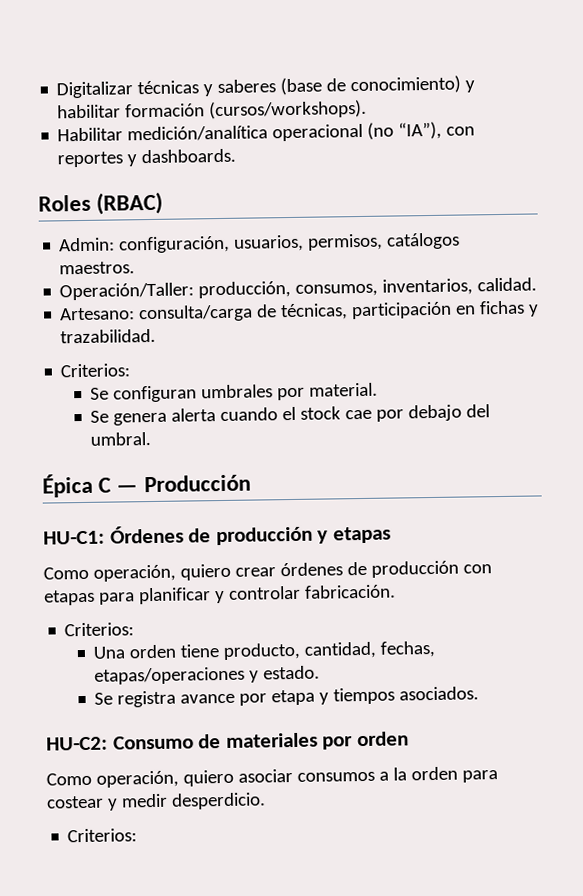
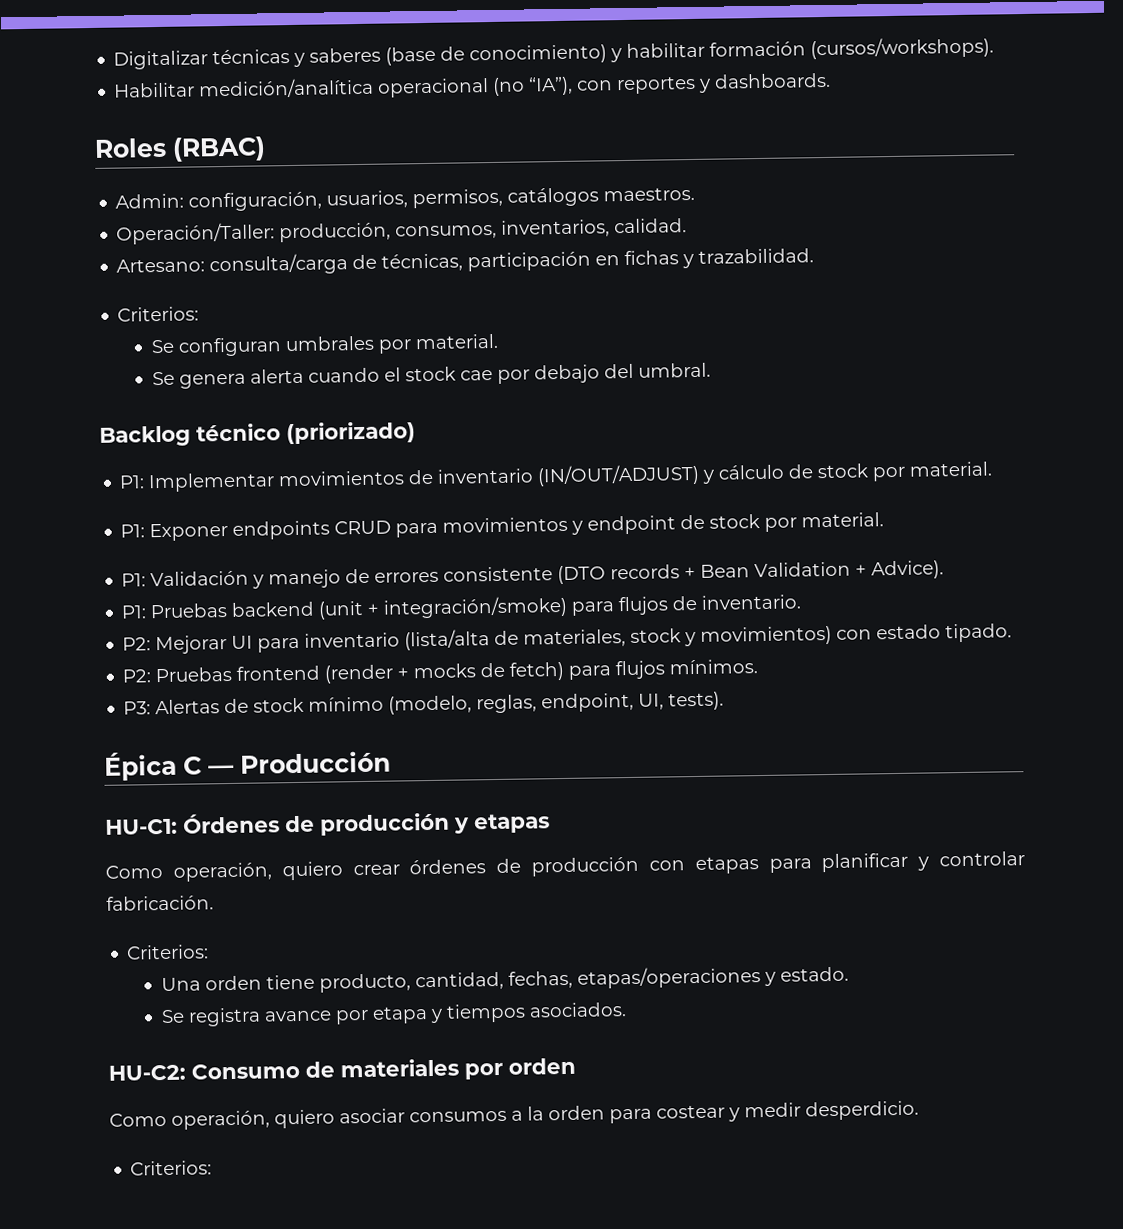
(152, 438) none -> [99,421,416,447] [119,461,993,493] [120,512,885,542] [121,560,945,589] [121,594,802,620] [122,623,1013,655] [122,659,759,684] [123,691,725,715] // Backlog técnico (priorizado) // P1: Implementar movimientos de inventario (IN/OUT/ADJUST) y cálculo de stock por material. // P1: Exponer endpoints CRUD para movimientos y endpoint de stock por material. // P1: Validación y manejo de errores consistente (DTO records + Bean Validation + Advice). // P1: Pruebas backend (unit + integración/smoke) para flujos de inventario. // P2: Mejorar UI para inventario (lista/alta de materiales, stock y movimientos) con estado tipado. // P2: Pruebas frontend (render + mocks de fetch) para flujos mínimos. // P3: Alertas de stock mínimo (modelo, reglas, endpoint, UI, tests).

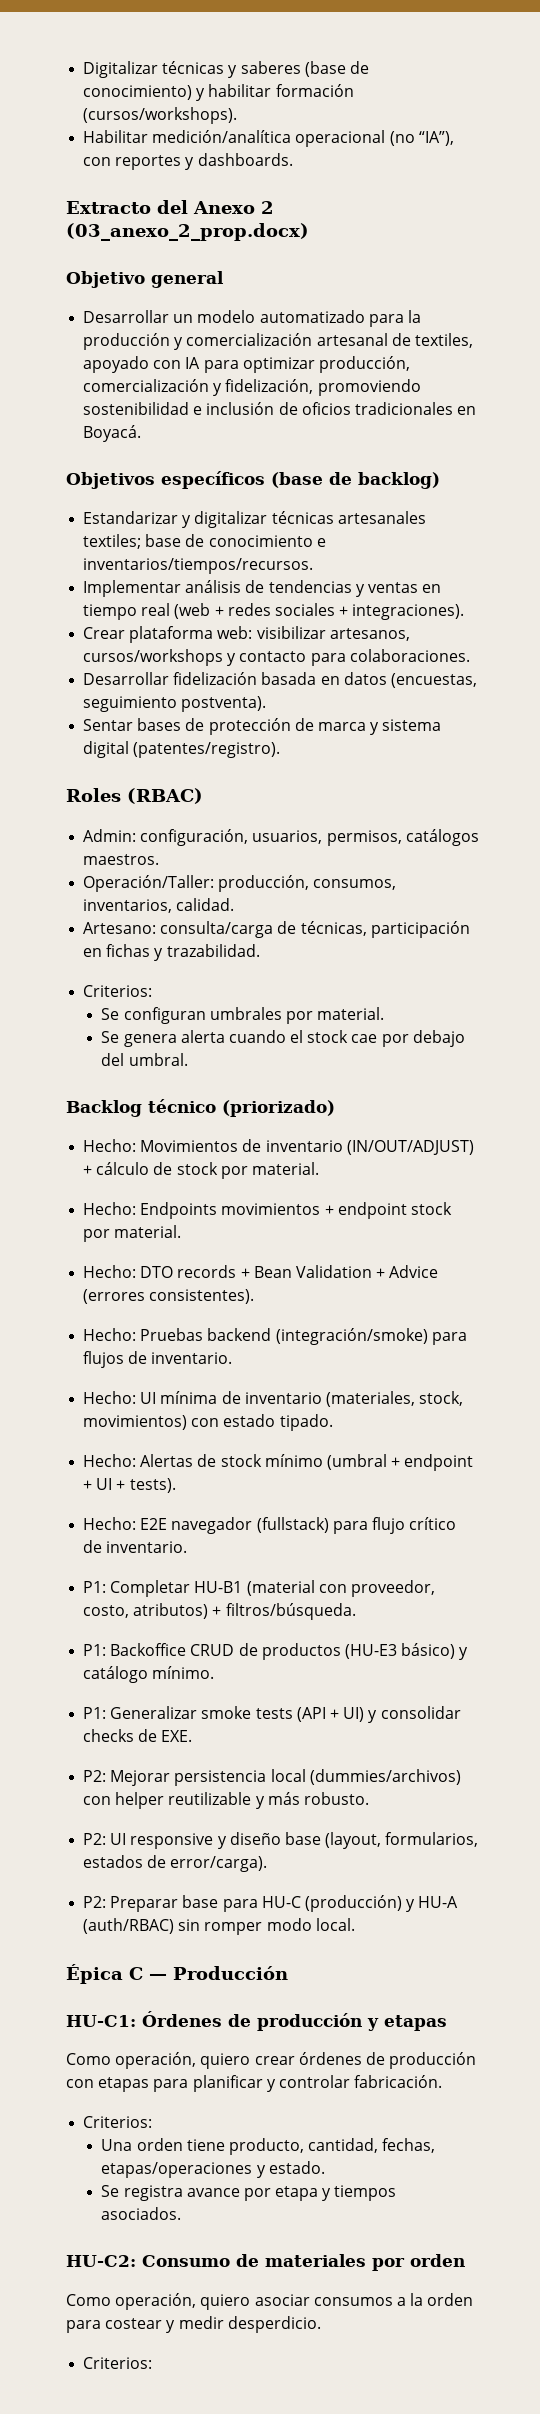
(832, 80) none -> [66,200,274,214] [66,223,309,241] [66,271,224,288] [83,310,421,327] [83,333,473,350] [83,356,410,373] [83,379,421,396] [83,402,477,415] [83,425,142,442] [66,471,440,489] [83,511,426,528] [83,534,326,549] [83,558,314,574] [83,580,442,597] [83,603,465,620] [83,626,410,643] [83,649,470,666] [83,672,477,688] [83,696,267,712] [83,718,442,735] [83,741,281,758] // Extracto del Anexo 2 (03_anexo_2_prop.docx) // Objetivo general // Desarrollar un modelo automatizado para la producción y comercialización artesanal de textiles, apoyado con IA para optimizar producción, comercialización y fidelización, promoviendo sostenibilidad e inclusión de oficios tradicionales en Boyacá. // Objetivos específicos (base de backlog) // Estandarizar y digitalizar técnicas artesanales textiles; base de conocimiento e inventarios/tiempos/recursos. // Implementar análisis de tendencias y ventas en tiempo real (web + redes sociales + integraciones). // Crear plataforma web: visibilizar artesanos, cursos/workshops y contacto para colaboraciones. // Desarrollar fidelización basada en datos (encuestas, seguimiento postventa). // Sentar bases de protección de marca y sistema digital (patentes/registro).
[119,470,406,493] P1: Implementar movimientos -> [83,1139,239,1152] Hecho: Movimientos
[702,469,716,484] y -> [83,1165,93,1175] +
[120,512,885,542] [121,565,607,589] P1: Exponer endpoints CRUD para movimientos y endpoint de stock por material. // P1: Validación y manejo de errores consistente (DTO -> [83,1202,452,1219] [83,1225,182,1242] [83,1265,174,1278] Hecho: Endpoints movimientos + endpoint stock por material. // Hecho: DTO
[871,560,945,580] [121,594,802,620] [122,623,1013,655] [122,659,759,684] [123,691,725,715] Advice). // P1: Pruebas backend (unit + integración/smoke) para flujos de inventario. // P2: Mejorar UI para inventario (lista/alta de materiales, stock y movimientos) con estado tipado. // P2: Pruebas frontend (render + mocks de fetch) para flujos mínimos. // P3: Alertas de stock mínimo (modelo, reglas, endpoint, UI, tests). -> [389,1265,439,1278] [83,1289,255,1304] [83,1328,467,1345] [83,1351,233,1368] [83,1391,464,1407] [83,1414,333,1431] [83,1454,474,1471] [83,1478,176,1493] [83,1517,457,1534] [83,1540,188,1553] [83,1580,435,1597] [83,1603,356,1620] [83,1643,469,1660] [83,1666,215,1683] [83,1706,461,1723] [83,1729,193,1742] [83,1769,461,1786] [83,1792,369,1809] [83,1832,479,1849] [83,1855,268,1872] [83,1895,459,1912] [83,1918,355,1935] Advice (errores consistentes). // Hecho: Pruebas backend (integración/smoke) para flujos de inventario. // Hecho: UI mínima de inventario (materiales, stock, movimientos) con estado tipado. // Hecho: Alertas de stock mínimo (umbral + endpoint + UI + tests). // Hecho: E2E navegador (fullstack) para flujo crítico de inventario. // P1: Completar HU-B1 (material con proveedor, costo, atributos) + filtros/búsqueda. // P1: Backoffice CRUD de productos (HU-E3 básico) y catálogo mínimo. // P1: Generalizar smoke tests (API + UI) y consolidar checks de EXE. // P2: Mejorar persistencia local (dummies/archivos) con helper reutilizable y más robusto. // P2: UI responsive y diseño base (layout, formularios, estados de error/carga). // P2: Preparar base para HU-C (producción) y HU-A (auth/RBAC) sin romper modo local.

